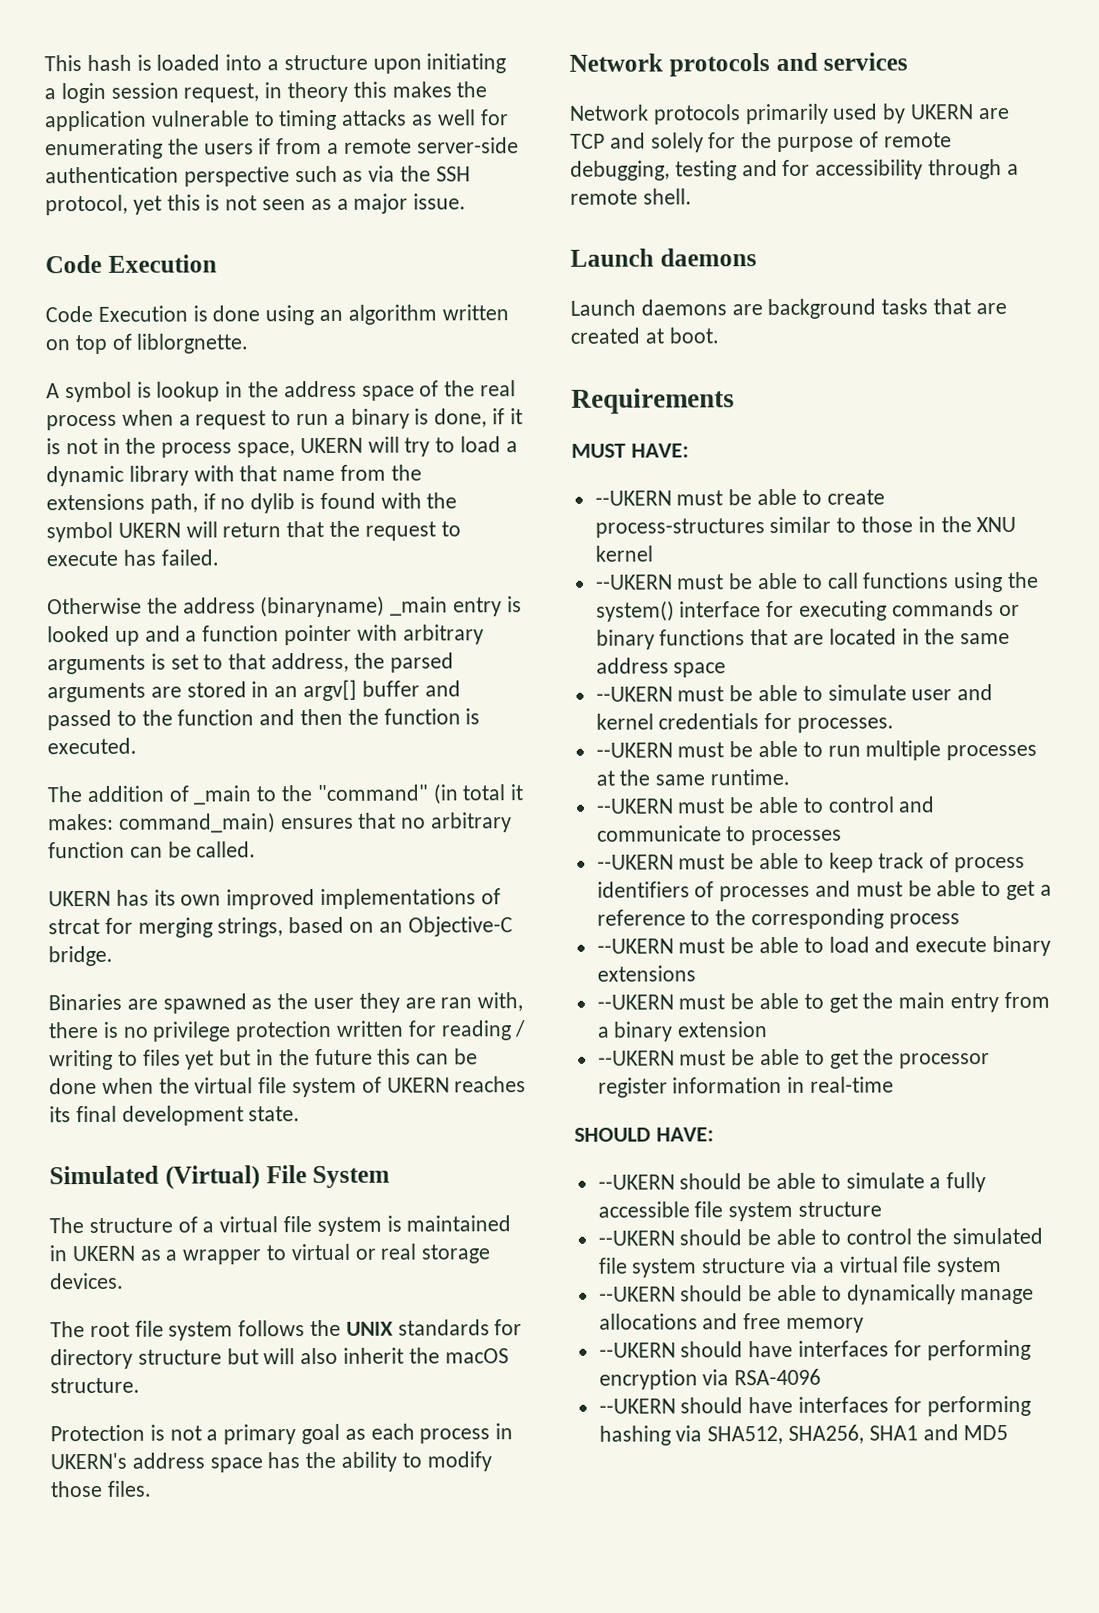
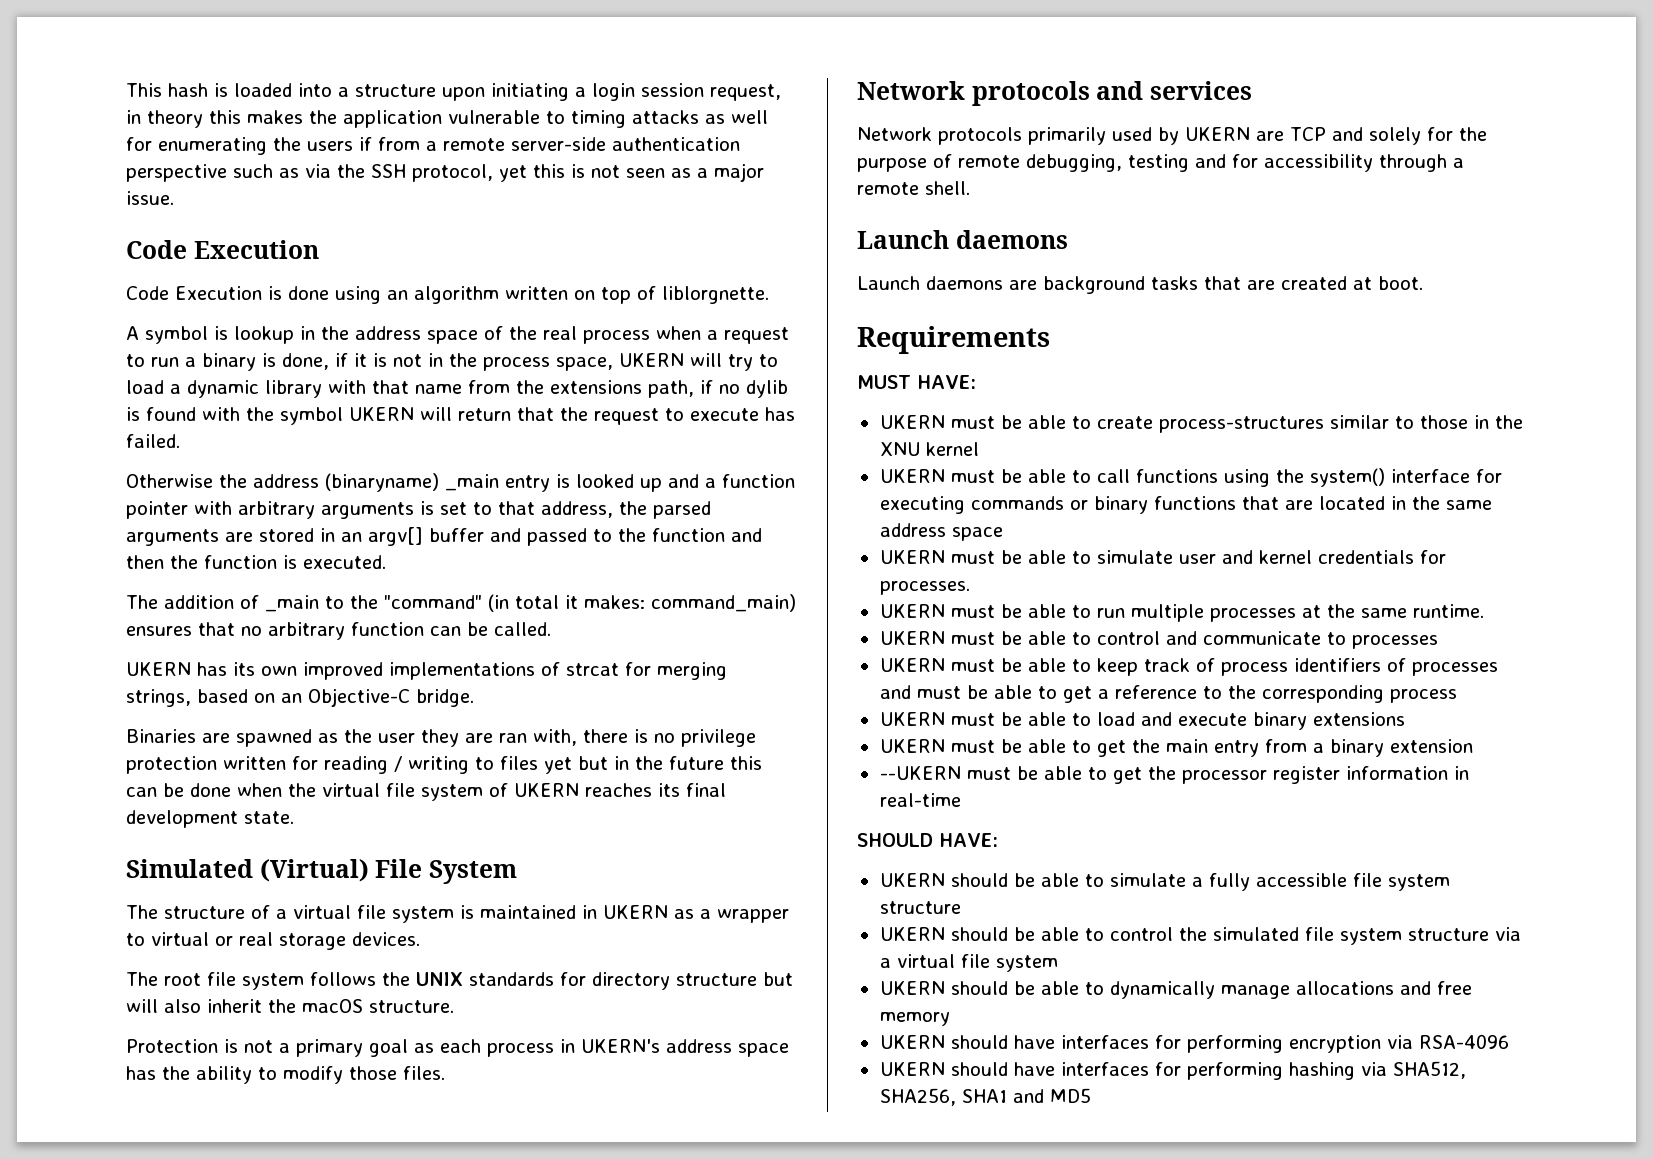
[594,490,672,506] --UKERN -> [879,415,945,429] UKERN
[594,574,673,590] --UKERN -> [879,469,945,483] UKERN
[595,686,673,702] --UKERN -> [879,550,945,564] UKERN
[595,742,673,758] --UKERN -> [879,604,945,618] UKERN
[595,798,674,814] --UKERN -> [879,631,945,645] UKERN
[596,854,674,870] --UKERN -> [879,658,945,672] UKERN
[596,938,674,954] --UKERN -> [879,712,945,726] UKERN
[596,994,674,1010] --UKERN -> [879,739,945,753] UKERN
[597,1174,675,1190] --UKERN -> [879,873,945,887] UKERN
[597,1230,675,1246] --UKERN -> [879,927,945,941] UKERN
[598,1286,676,1302] --UKERN -> [879,981,945,995] UKERN
[598,1342,676,1358] --UKERN -> [879,1035,945,1049] UKERN
[598,1398,676,1414] --UKERN -> [879,1062,945,1076] UKERN

